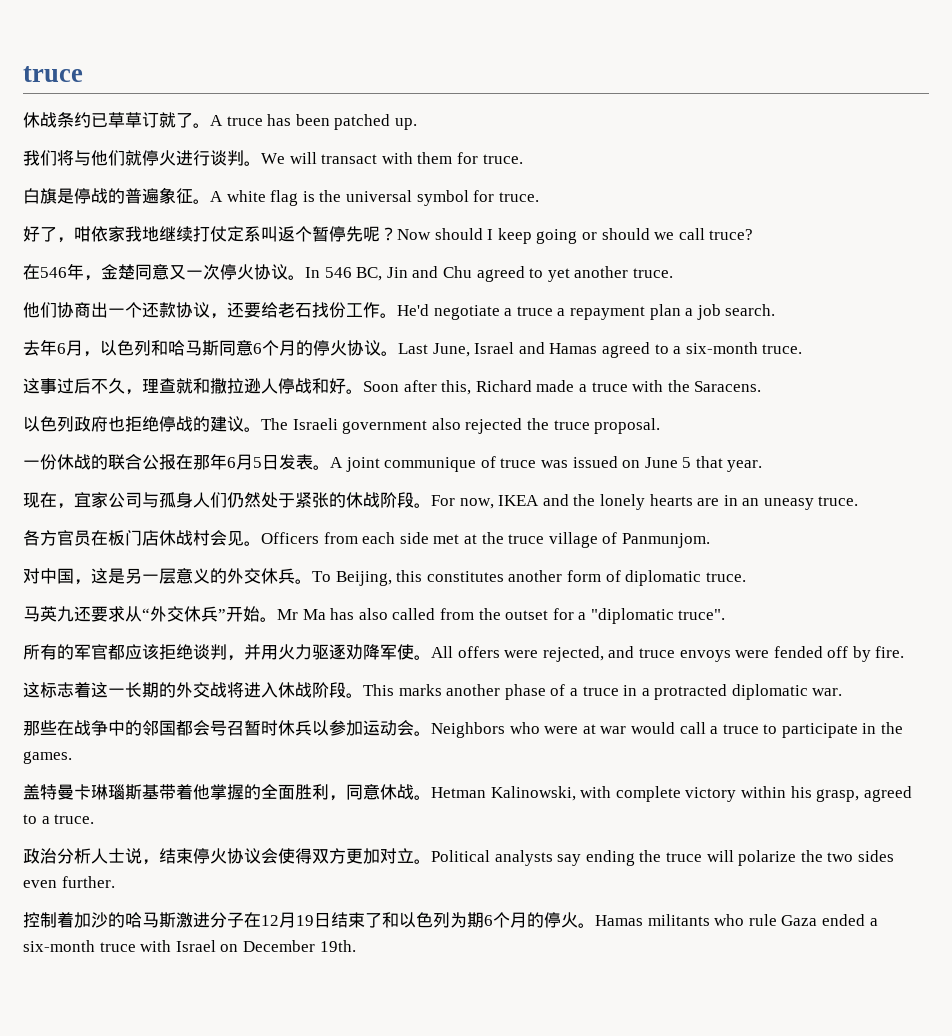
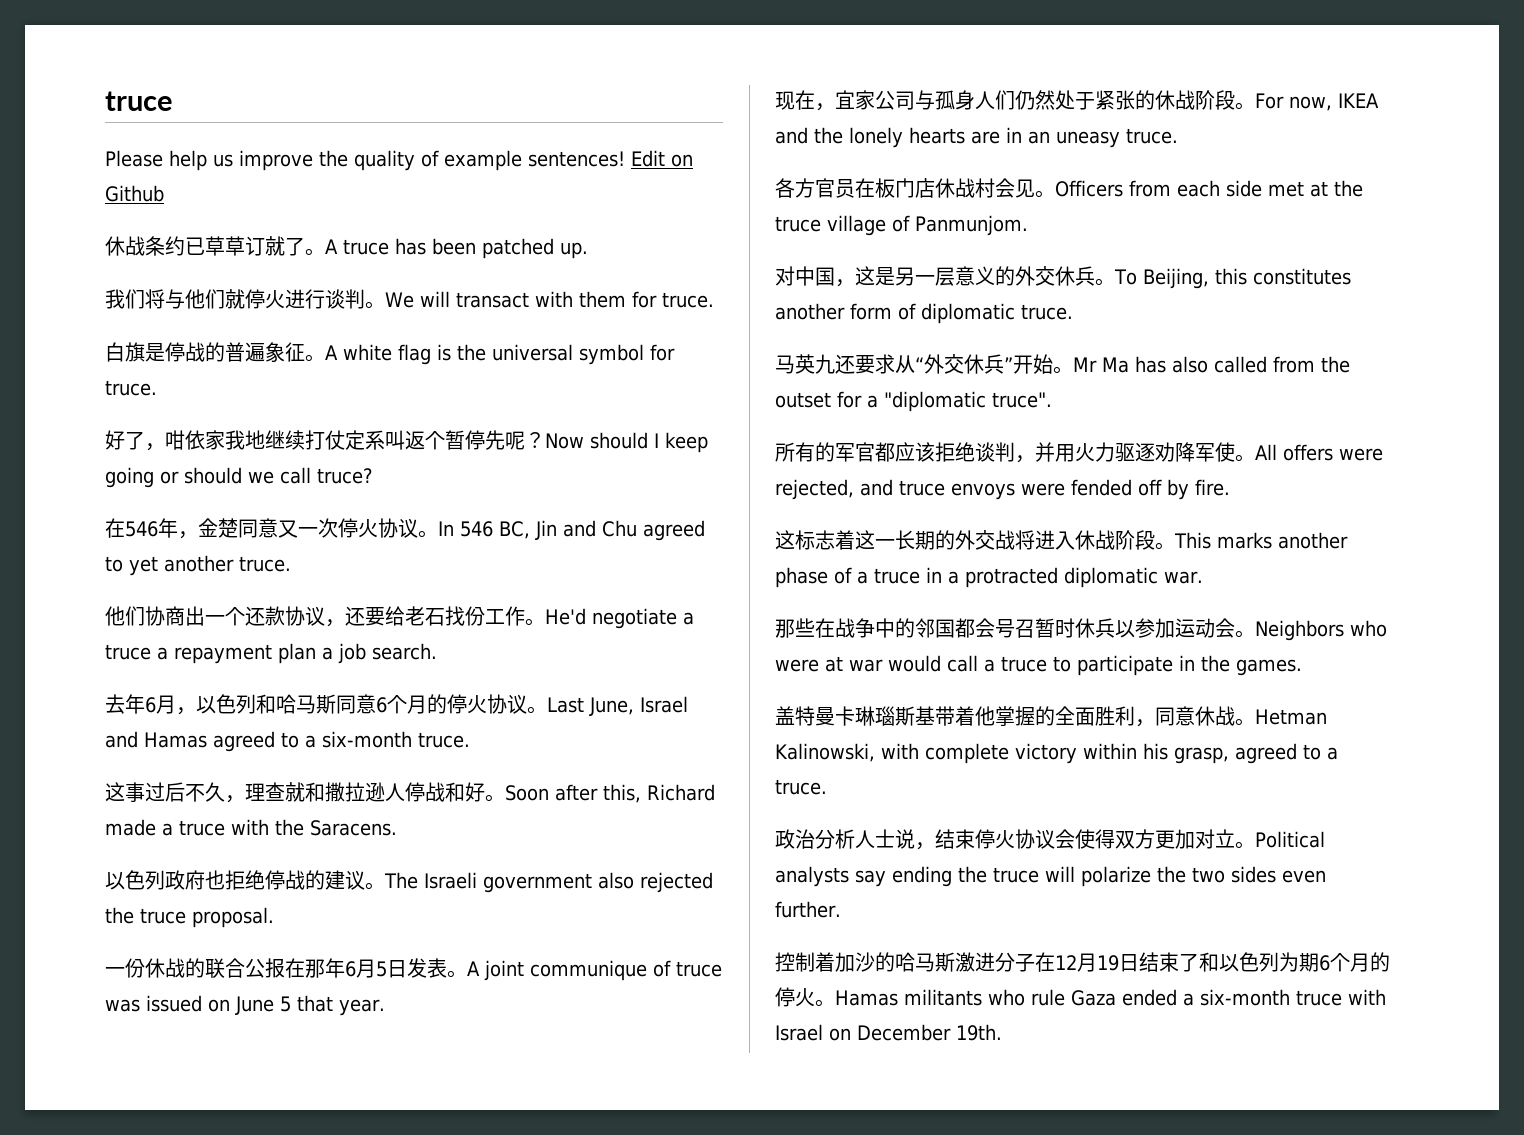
[23,66,83,82] truce -> [105,91,172,111] [105,150,693,171] [105,185,164,202] truce // Please help us improve the quality of example sentences! Edit on Github

